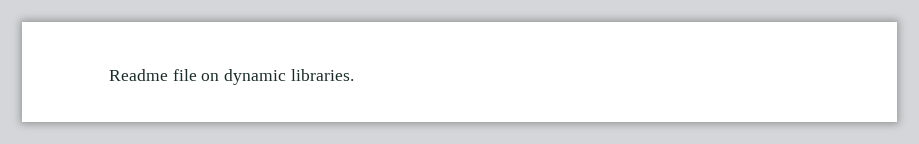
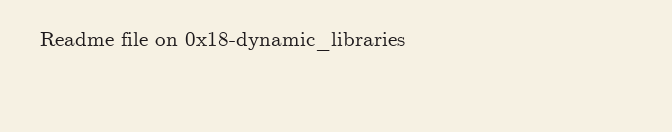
[224,69,354,85] dynamic libraries. -> [185,32,405,51] 0x18-dynamic_libraries

